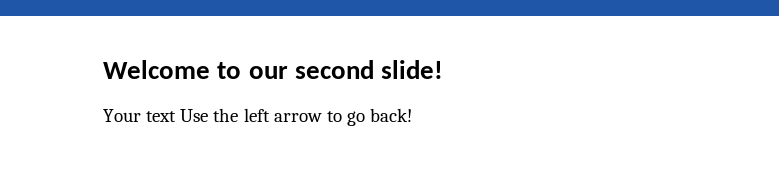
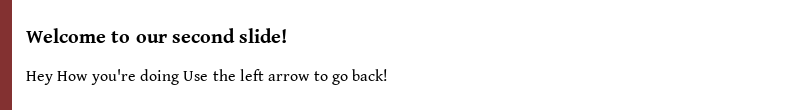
[103,109,177,122] Your text -> [26,69,179,85] Hey How you're doing

